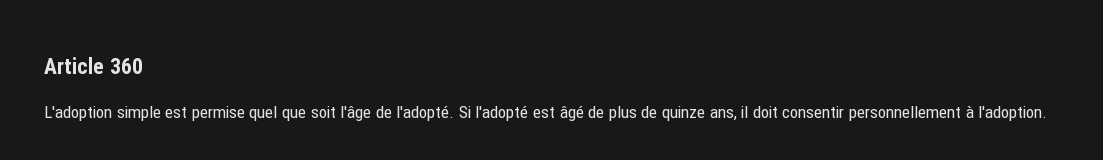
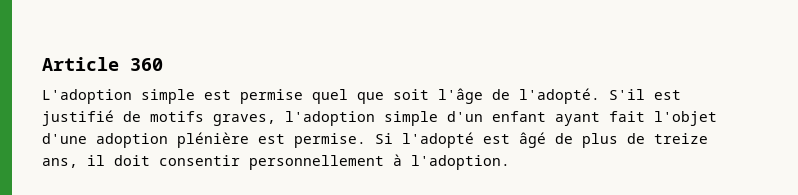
(455, 113) none -> [609,89,681,100] [42,110,717,126] [42,132,366,148] S'il est justifié de motifs graves, l'adoption simple d'un enfant ayant fait l'objet d'une adoption plénière est permise.
[662,106,706,121] quinze -> [654,133,708,144] treize

